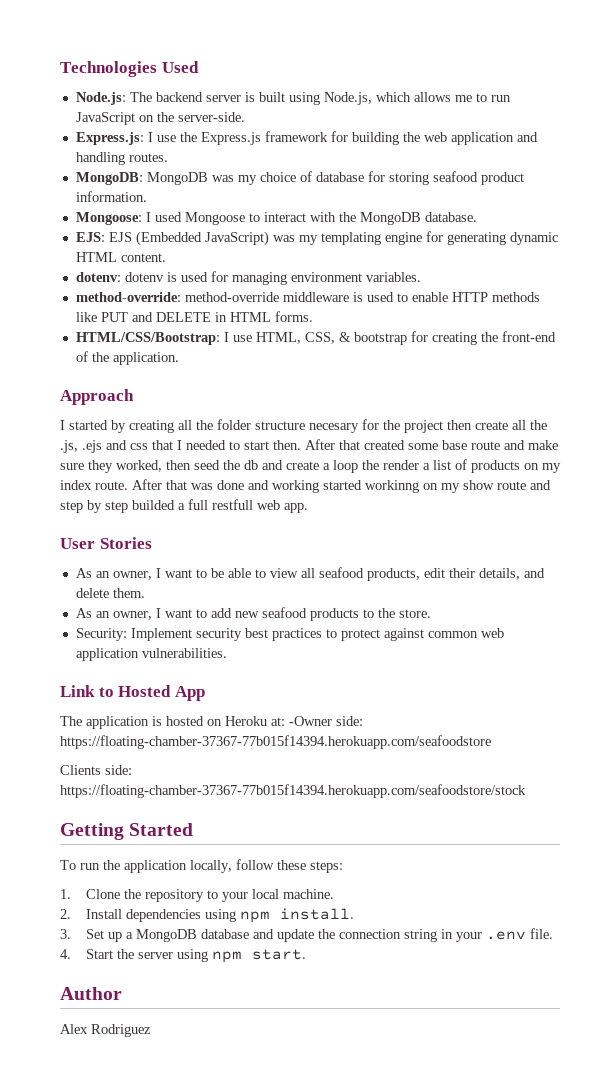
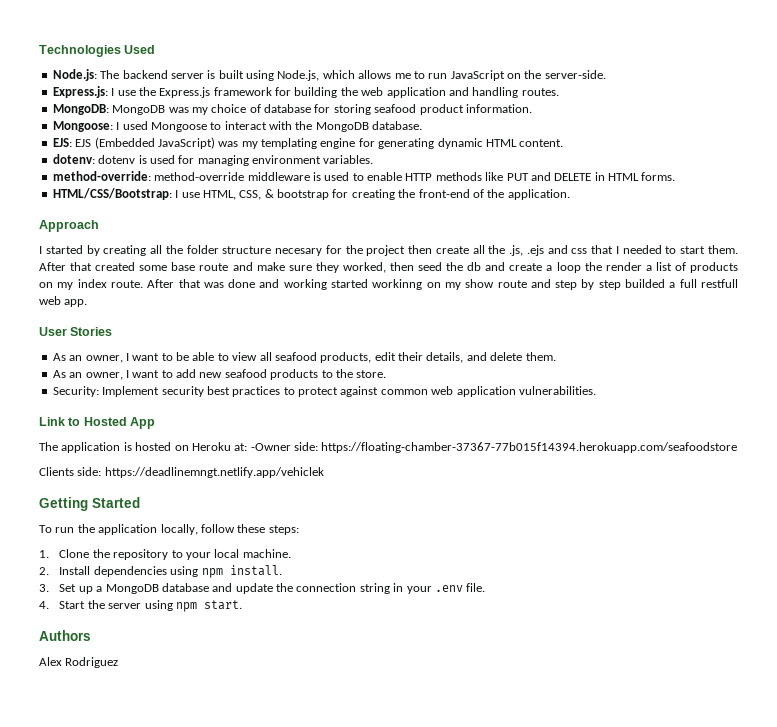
[273,440,301,450] then. -> [707,245,738,254] them.
[60,784,526,798] https://floating-chamber-37367-77b015f14394.herokuapp.com/seafoodstore/stock -> [104,467,324,478] https://deadlinemngt.netlify.app/vehiclek
[60,987,122,1000] Author -> [39,630,91,641] Authors

